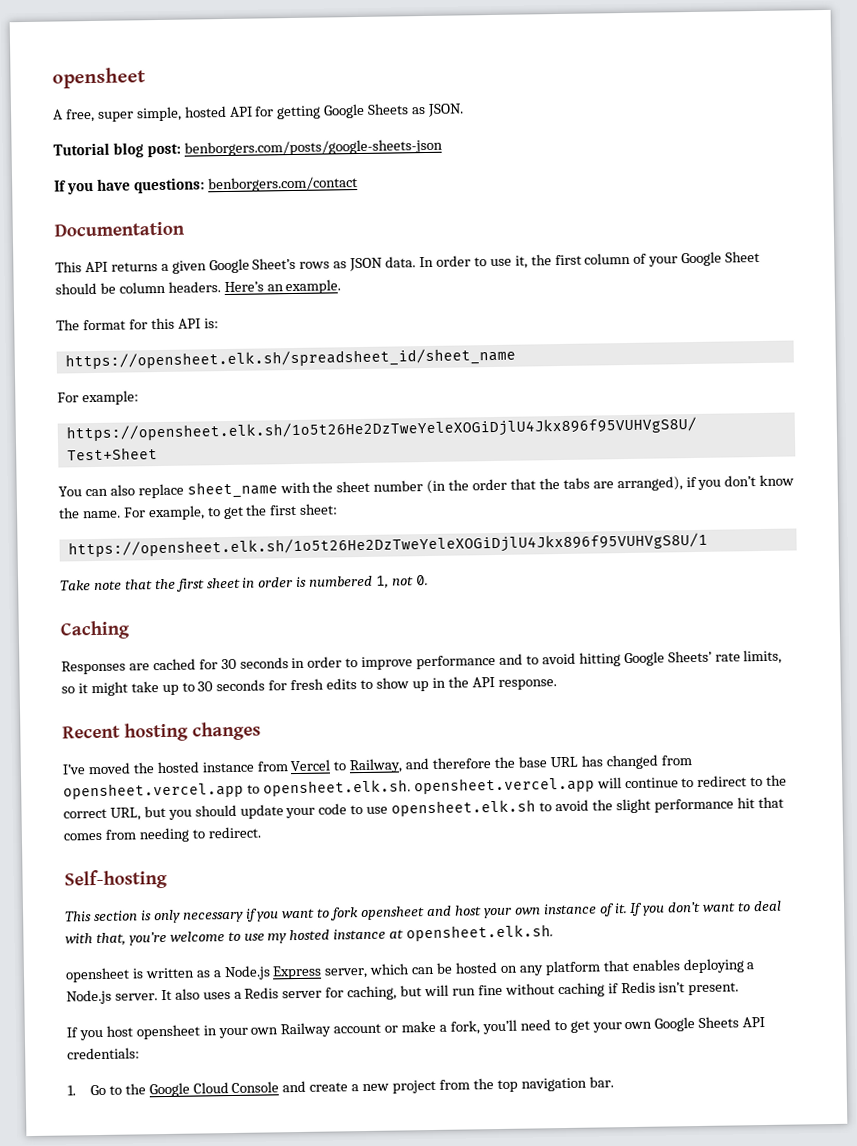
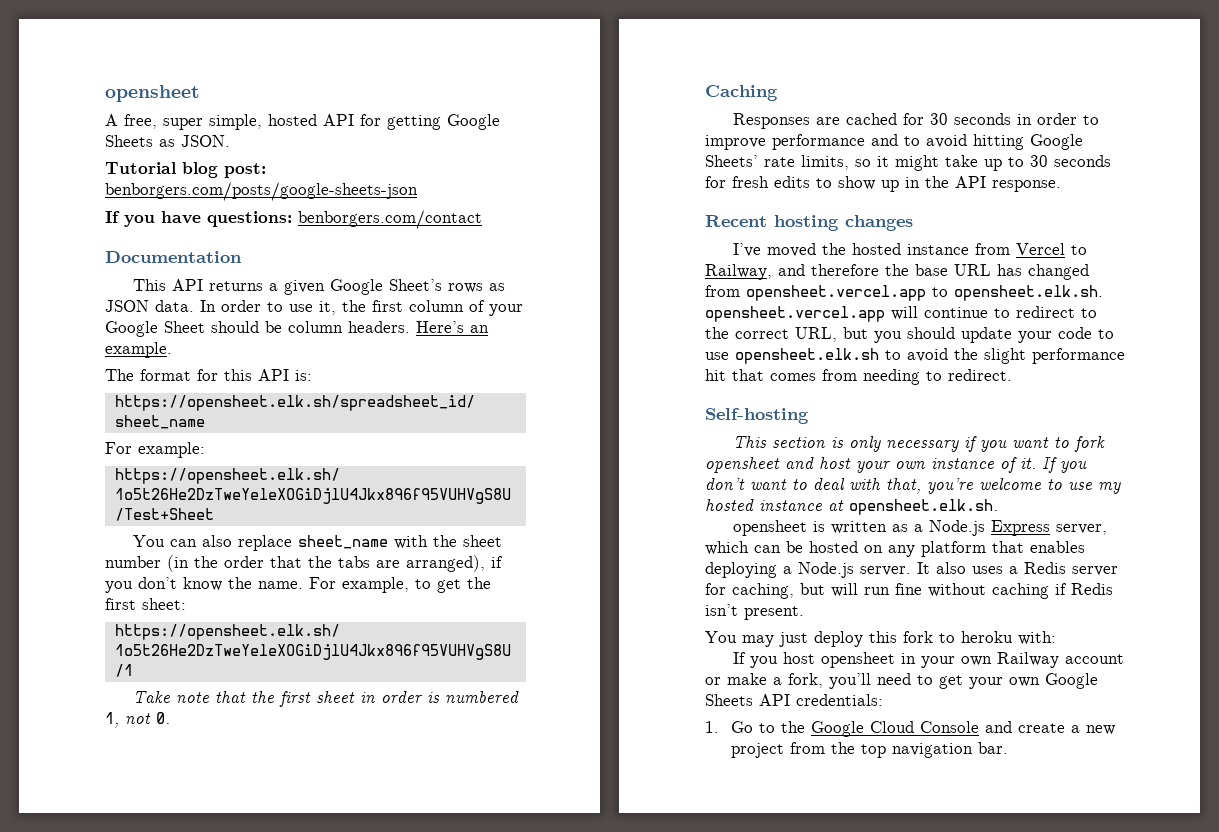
(740, 989) none -> [705,631,1056,647] // You may just deploy this fork to heroku with:

